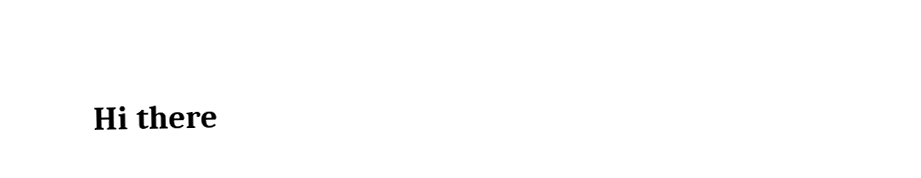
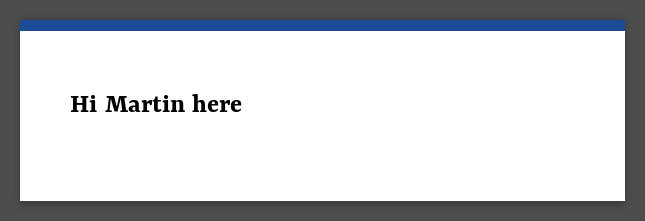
[135,104,218,130] there -> [104,94,243,112] Martin here

